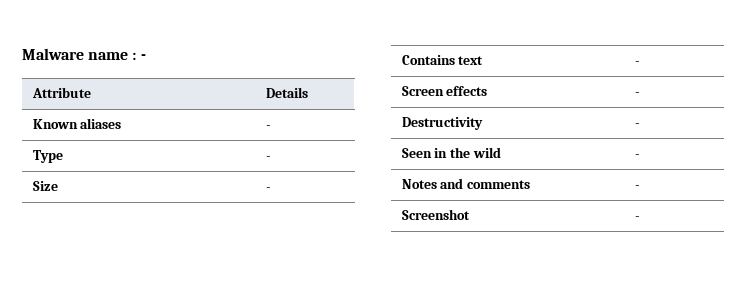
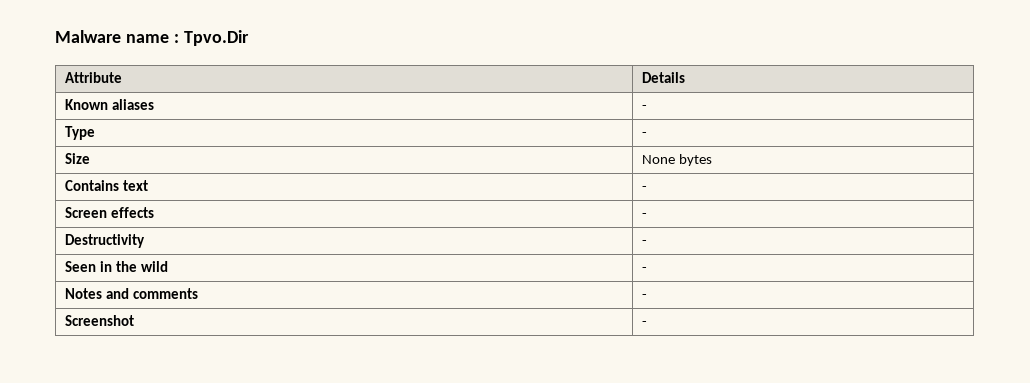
[140,54,146,60] - -> [183,30,249,46] Tpvo.Dir
[265,187,271,191] - -> [642,154,713,166] None bytes

